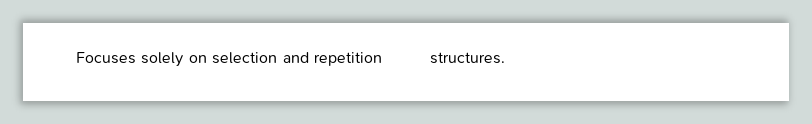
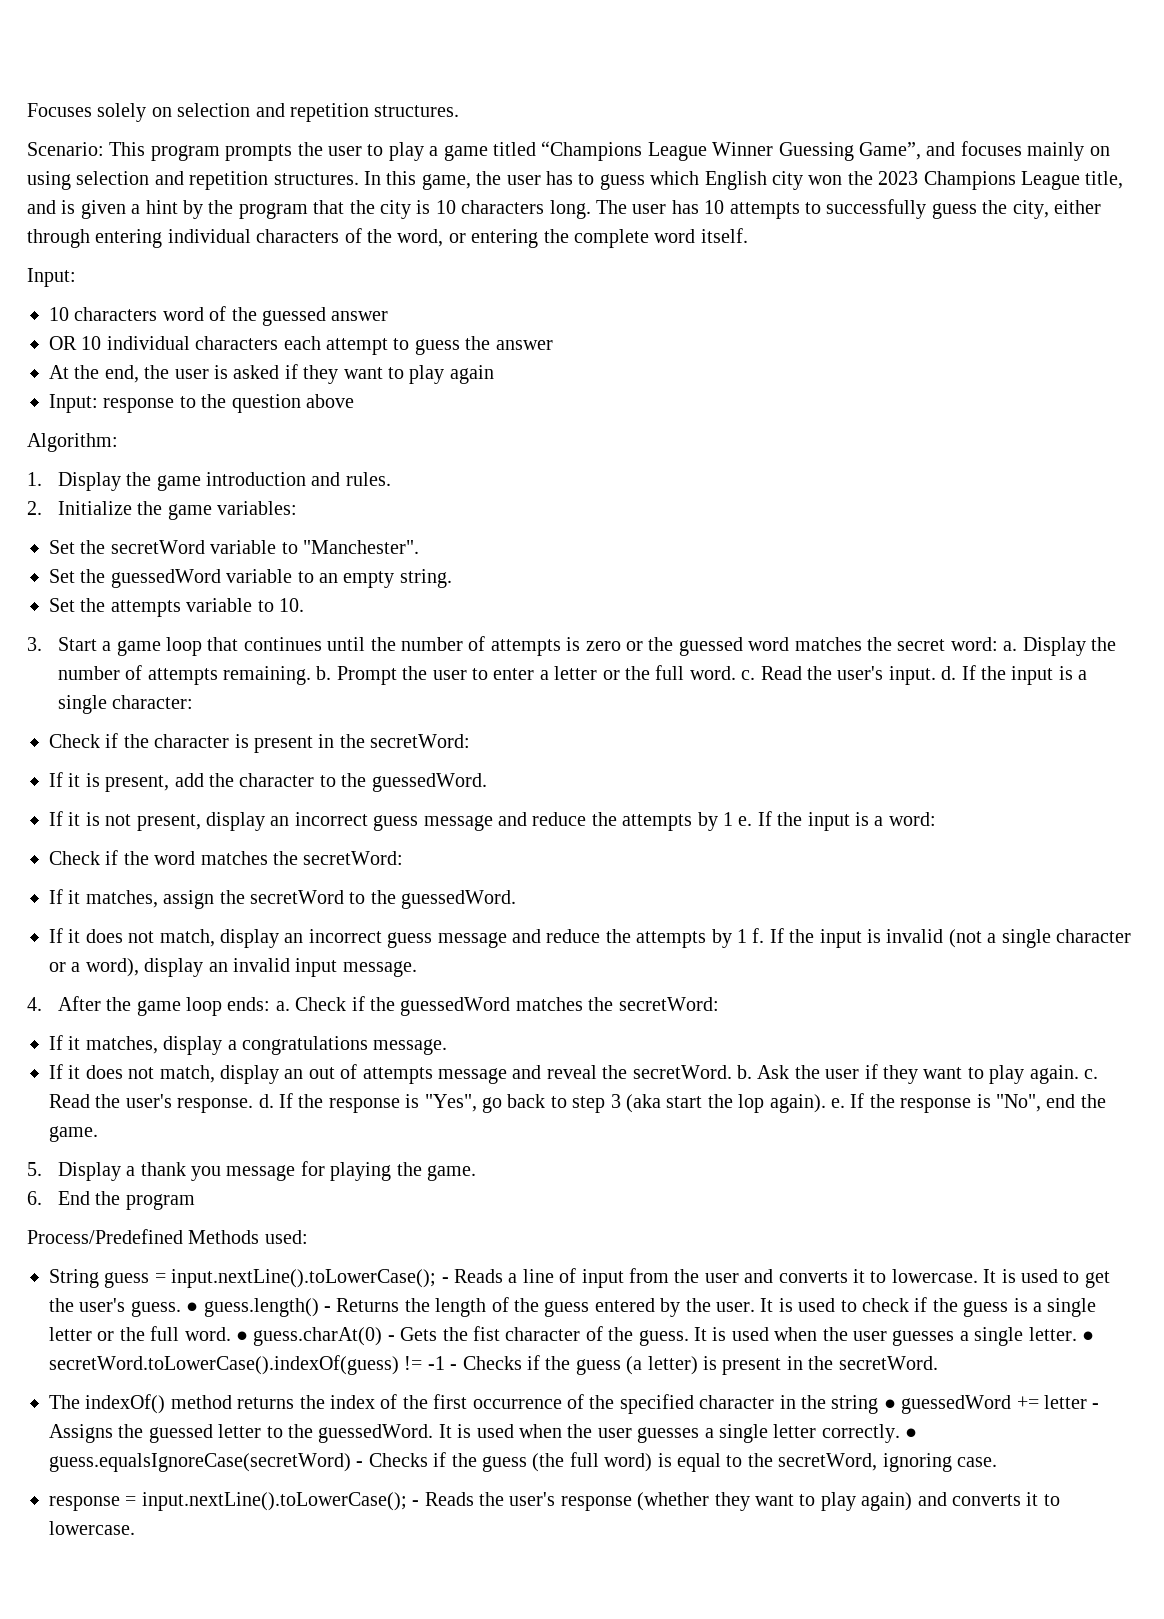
(505, 58) none -> [27,141,1110,161] [27,171,1124,190] [27,199,1101,219] [27,228,748,248] [27,268,76,287] [49,306,389,326] [49,336,553,355] [49,364,494,384] [49,394,354,413] [27,433,118,452] [27,472,391,491] [27,501,297,520] [49,540,419,554] [49,569,452,588] [49,598,304,617] [27,636,1116,656] [57,665,1088,685] [57,695,194,714] [49,733,471,753] [49,772,487,792] [49,811,936,831] [49,850,404,865] [49,889,517,909] [49,928,1131,948] [49,958,417,977] [27,996,719,1016] [49,1035,448,1055] [49,1064,1098,1084] [49,1093,1106,1113] [49,1126,98,1142] [27,1161,476,1181] [27,1191,195,1210] [27,1229,308,1244] [49,1268,1110,1288] [49,1297,1097,1317] [49,1326,1094,1346] [49,1355,938,1375] [49,1394,1100,1414] [49,1424,918,1443] [49,1452,997,1472] [49,1492,1060,1511] [49,1521,135,1535] // Scenario: This program prompts the user to play a game titled “Champions League Winner Guessing Game”, and focuses mainly on using selection and repetition structures. In this game, the user has to guess which English city won the 2023 Champions League title, and is given a hint by the program that the city is 10 characters long. The user has 10 attempts to successfully guess the city, either through entering individual characters of the word, or entering the complete word itself. // Input: // 10 characters word of the guessed answer // OR 10 individual characters each attempt to guess the answer // At the end, the user is asked if they want to play again // Input: response to the question above // Algorithm: // 1. Display the game introduction and rules. // 2. Initialize the game variables: // Set the secretWord variable to "Manchester". // Set the guessedWord variable to an empty string. // Set the attempts variable to 10. // 3. Start a game loop that continues until the number of attempts is zero or the guessed word matches the secret word: a. Display the number of attempts remaining. b. Prompt the user to enter a letter or the full word. c. Read the user's input. d. If the input is a single character: // Check if the character is present in the secretWord: // If it is present, add the character to the guessedWord. // If it is not present, display an incorrect guess message and reduce the attempts by 1 e. If the input is a word: // Check if the word matches the secretWord: // If it matches, assign the secretWord to the guessedWord. // If it does not match, display an incorrect guess message and reduce the attempts by 1 f. If the input is invalid (not a single character or a word), display an invalid input message. // 4. After the game loop ends: a. Check if the guessedWord matches the secretWord: // If it matches, display a congratulations message. // If it does not match, display an out of attempts message and reveal the secretWord. b. Ask the user if they want to play again. c. Read the user's response. d. If the response is "Yes", go back to step 3 (aka start the lop again). e. If the response is "No", end the game. // 5. Display a thank you message for playing the game. // 6. End the program // Process/Predefined Methods used: // String guess = input.nextLine().toLowerCase(); - Reads a line of input from the user and converts it to lowercase. It is used to get the user's guess. ● guess.length() - Returns the length of the guess entered by the user. It is used to check if the guess is a single letter or the full word. ● guess.charAt(0) - Gets the fist character of the guess. It is used when the user guesses a single letter. ● secretWord.toLowerCase().indexOf(guess) != -1 - Checks if the guess (a letter) is present in the secretWord. // The indexOf() method returns the index of the first occurrence of the specified character in the string ● guessedWord += letter - Assigns the guessed letter to the guessedWord. It is used when the user guesses a single letter correctly. ● guess.equalsIgnoreCase(secretWord) - Checks if the guess (the full word) is equal to the secretWord, ignoring case. // response = input.nextLine().toLowerCase(); - Reads the user's response (whether they want to play again) and converts it to lowercase.

